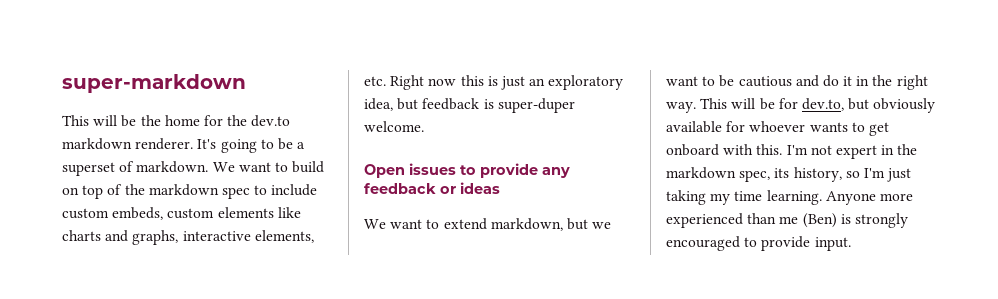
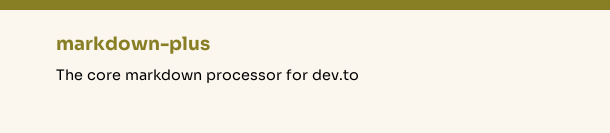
[62,74,246,93] [62,115,291,127] [62,138,306,153] [62,161,325,176] [62,184,318,199] [62,207,301,220] [62,230,314,245] [364,75,624,90] [364,98,575,113] [364,121,424,132] [364,163,570,178] [364,182,500,194] [364,218,612,231] [666,75,928,90] [666,98,936,113] [666,121,889,136] [666,144,918,159] [666,167,912,182] [666,190,913,205] [666,213,908,228] [666,236,851,251] super-markdown // This will be the home for the dev.to markdown renderer. It's going to be a superset of markdown. We want to build on top of the markdown spec to include custom embeds, custom elements like charts and graphs, interactive elements, etc. Right now this is just an exploratory idea, but feedback is super-duper welcome. // Open issues to provide any feedback or ideas // We want to extend markdown, but we want to be cautious and do it in the right way. This will be for dev.to, but obviously available for whoever wants to get onboard with this. I'm not expert in the markdown spec, its history, so I'm just taking my time learning. Anyone more experienced than me (Ben) is strongly encouraged to provide input. -> [56,36,210,54] [56,69,359,83] markdown-plus // The core markdown processor for dev.to

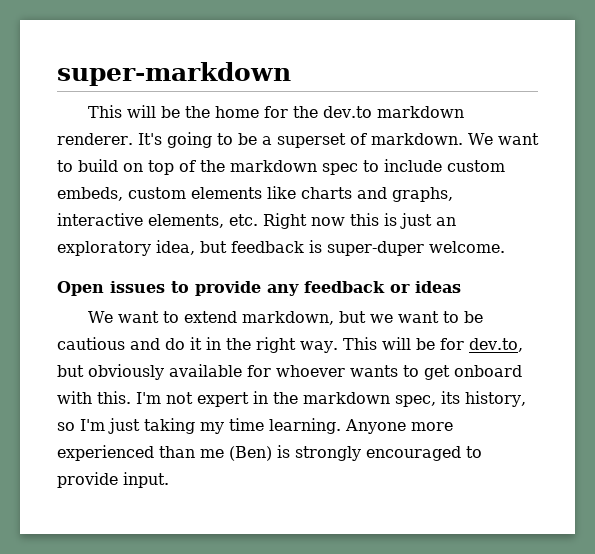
[56,36,210,54] [56,69,359,83] markdown-plus // The core markdown processor for dev.to -> [57,62,291,86] [87,105,464,118] [57,132,539,148] [57,159,505,175] [57,186,453,202] [57,213,456,229] [57,240,505,256] [57,281,461,296] [87,311,483,325] [57,337,523,353] [57,364,522,380] [57,391,526,407] [57,418,453,434] [57,445,482,461] [57,472,169,488] super-markdown // This will be the home for the dev.to markdown renderer. It's going to be a superset of markdown. We want to build on top of the markdown spec to include custom embeds, custom elements like charts and graphs, interactive elements, etc. Right now this is just an exploratory idea, but feedback is super-duper welcome. // Open issues to provide any feedback or ideas // We want to extend markdown, but we want to be cautious and do it in the right way. This will be for dev.to, but obviously available for whoever wants to get onboard with this. I'm not expert in the markdown spec, its history, so I'm just taking my time learning. Anyone more experienced than me (Ben) is strongly encouraged to provide input.

